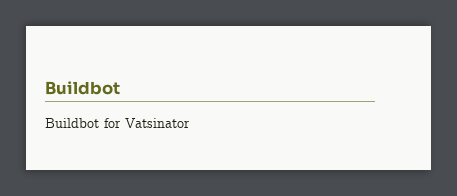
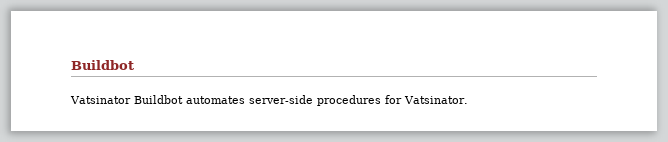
[45,118,190,128] Buildbot for Vatsinator -> [70,95,468,106] Vatsinator Buildbot automates server-side procedures for Vatsinator.

